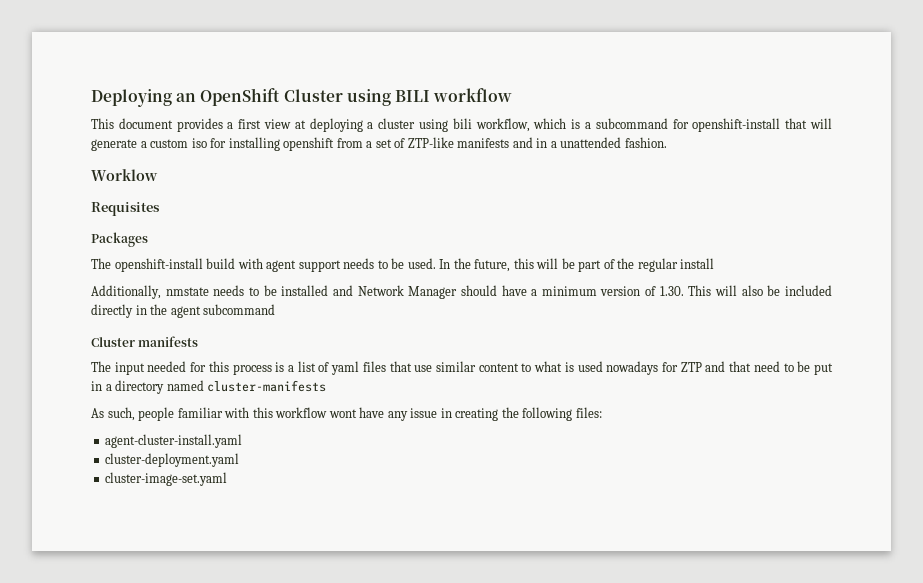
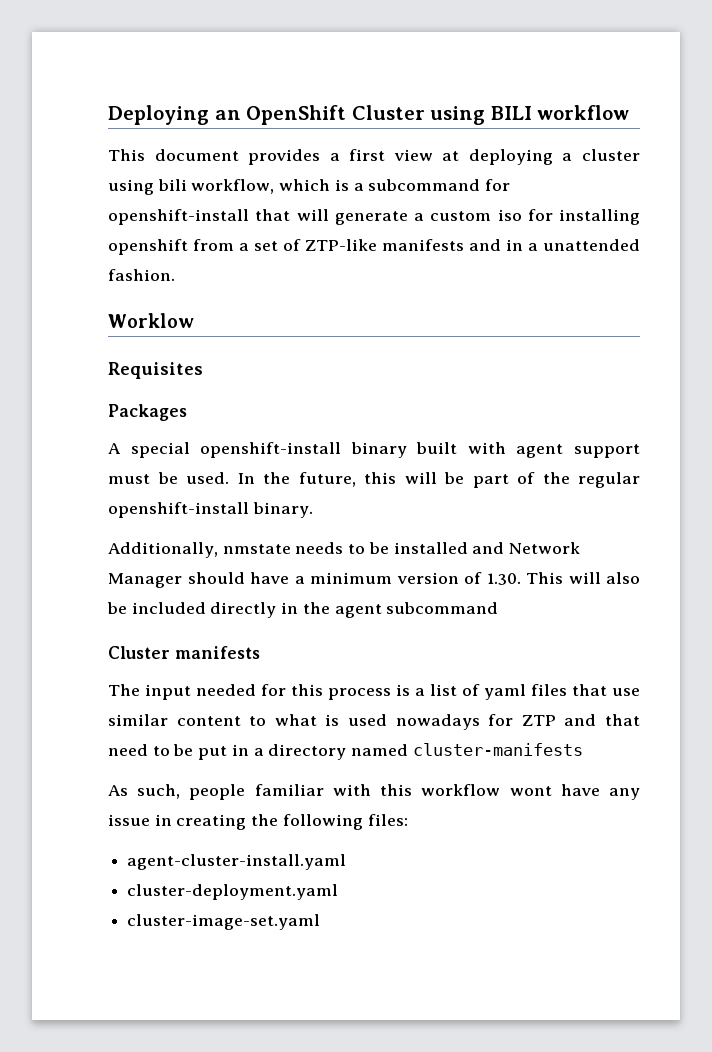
[91,258,236,272] The openshift-install build -> [108,442,458,458] A special openshift-install binary built
[343,258,388,269] needs to -> [108,474,150,484] must
[680,258,715,269] install -> [108,502,313,518] openshift-install binary.

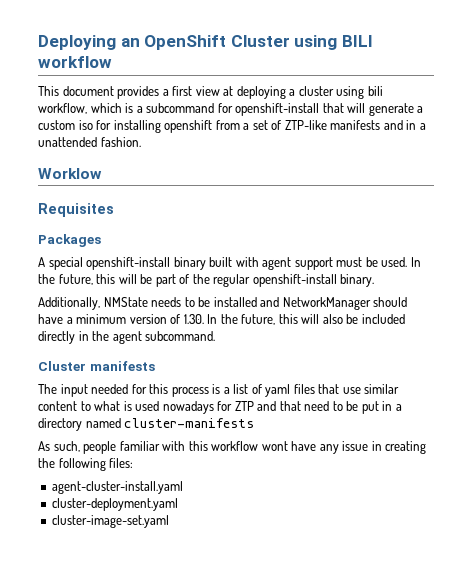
[222,544,291,554] nmstate -> [103,297,148,307] NMState
[509,542,581,554] [108,573,182,588] Network Manager -> [282,297,371,310] NetworkManager
[526,572,563,584] This -> [207,314,298,325] In the future, this
[386,602,499,614] subcommand -> [145,331,216,341] subcommand.

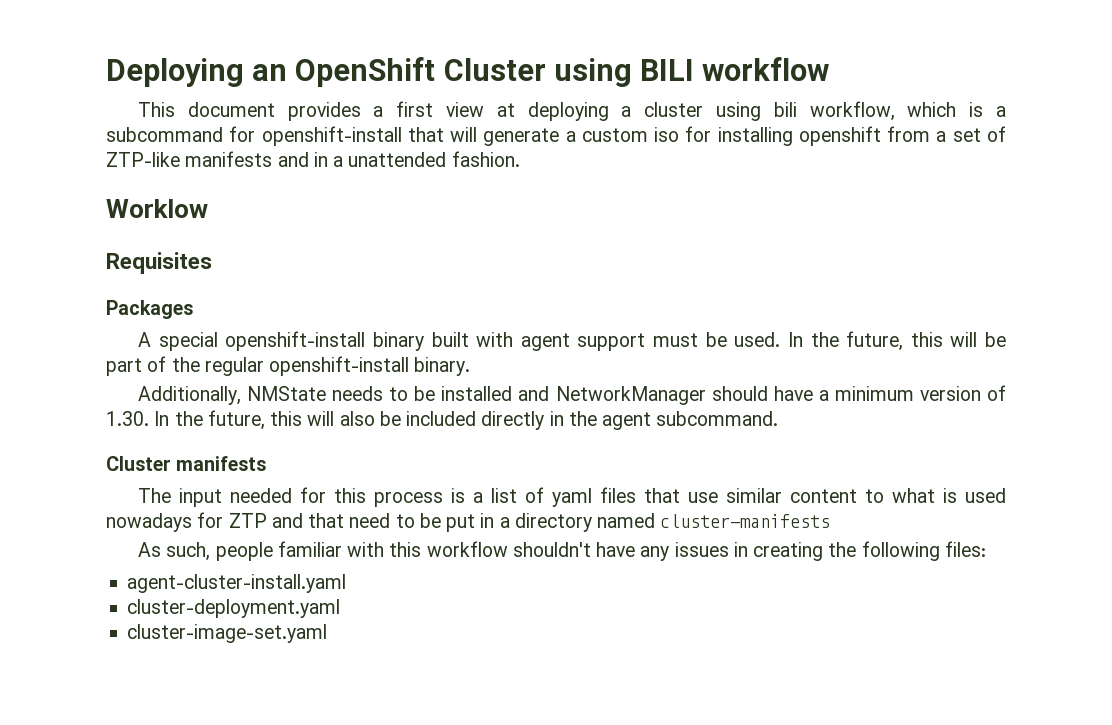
[261,441,288,451] wont -> [512,542,591,557] shouldn't
[342,441,369,451] issue -> [674,542,729,557] issues

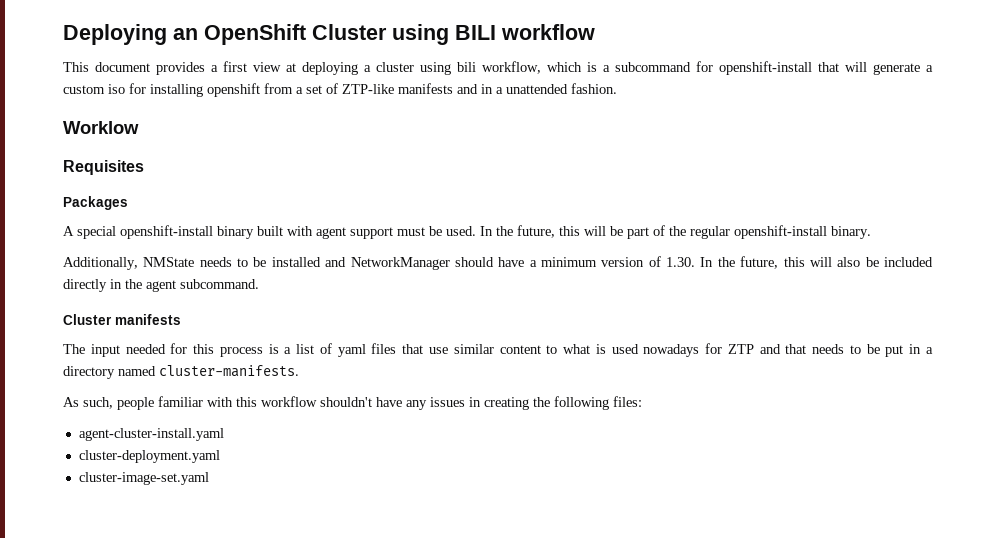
[349,513,391,528] need -> [812,344,845,354] needs
[660,514,831,528] cluster-manifests -> [159,365,299,377] cluster-manifests.

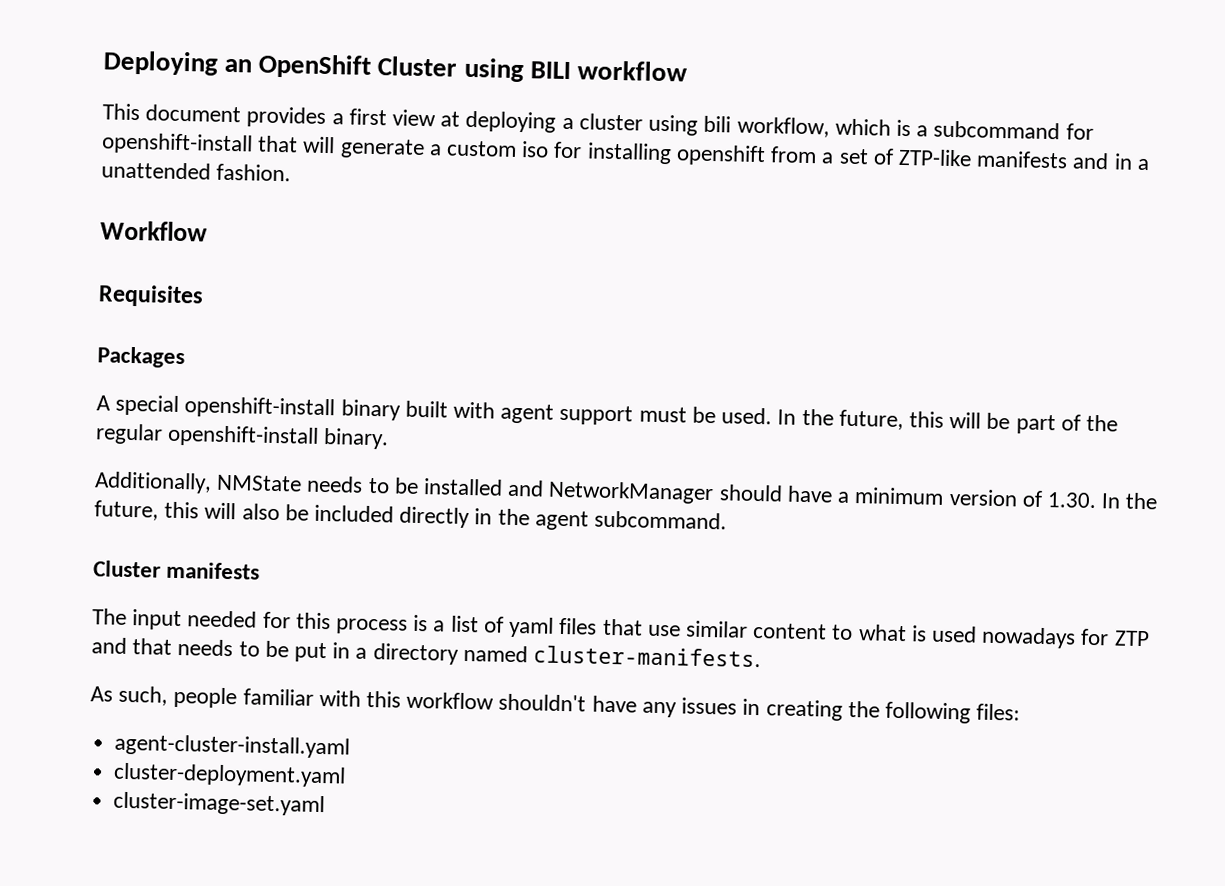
[63,121,139,134] Worklow -> [100,220,208,242] Workflow

